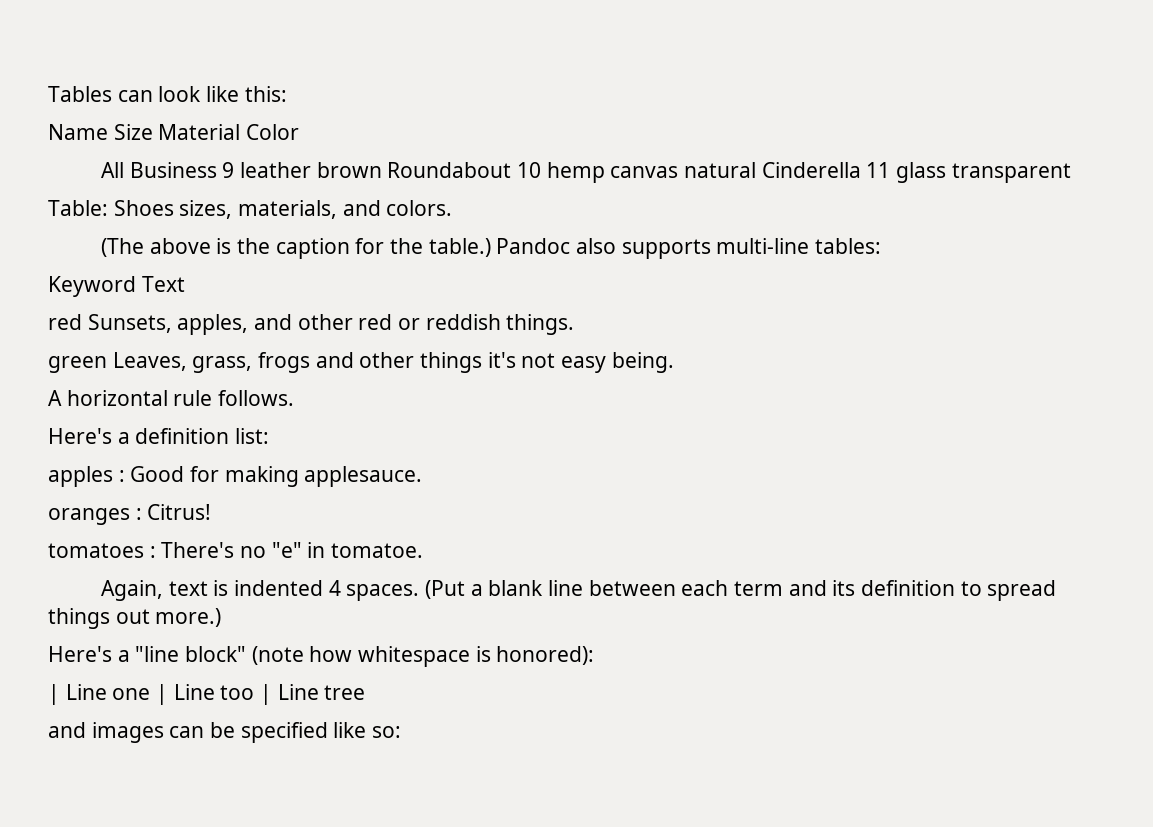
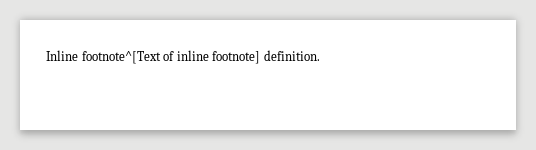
[48,86,287,102] [48,124,300,140] [100,162,1071,183] [48,200,453,219] [100,238,881,259] [48,276,185,297] [48,314,575,335] [48,352,674,373] [48,390,295,406] [48,428,270,444] [48,466,423,487] [48,504,212,525] [48,542,424,558] [100,580,1057,601] [48,608,222,629] [48,646,595,667] [48,684,366,705] [48,722,402,743] Tables can look like this: // Name Size Material Color // All Business 9 leather brown Roundabout 10 hemp canvas natural Cinderella 11 glass transparent // Table: Shoes sizes, materials, and colors. // (The above is the caption for the table.) Pandoc also supports multi-line tables: // Keyword Text // red Sunsets, apples, and other red or reddish things. // green Leaves, grass, frogs and other things it's not easy being. // A horizontal rule follows. // Here's a definition list: // apples : Good for making applesauce. // oranges : Citrus! // tomatoes : There's no "e" in tomatoe. // Again, text is indented 4 spaces. (Put a blank line between each term and its definition to spread things out more.) // Here's a "line block" (note how whitespace is honored): // | Line one | Line too | Line tree // and images can be specified like so: -> [46,50,320,64] Inline footnote^[Text of inline footnote] definition.

